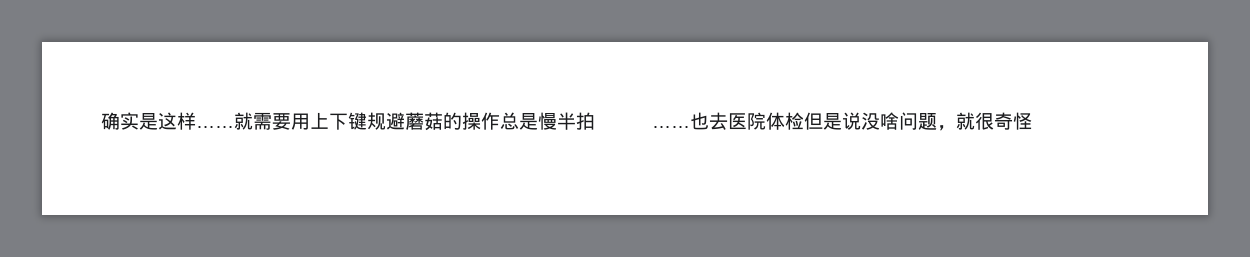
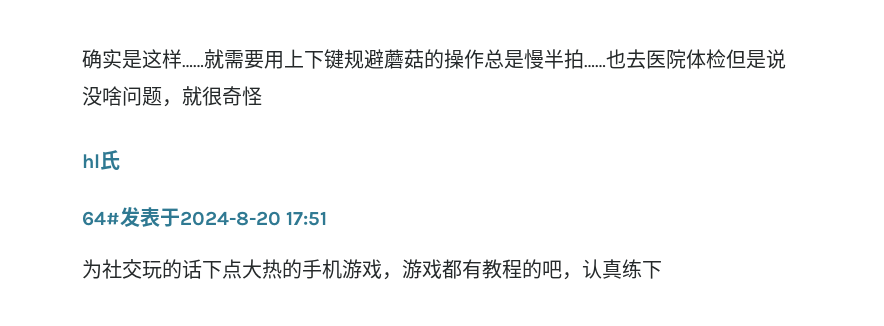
(1032, 121) none -> [82,150,120,170] [82,207,328,227] [82,259,662,280] // hl氏 // 64#发表于2024-8-20 17:51 // 为社交玩的话下点大热的手机游戏，游戏都有教程的吧，认真练下

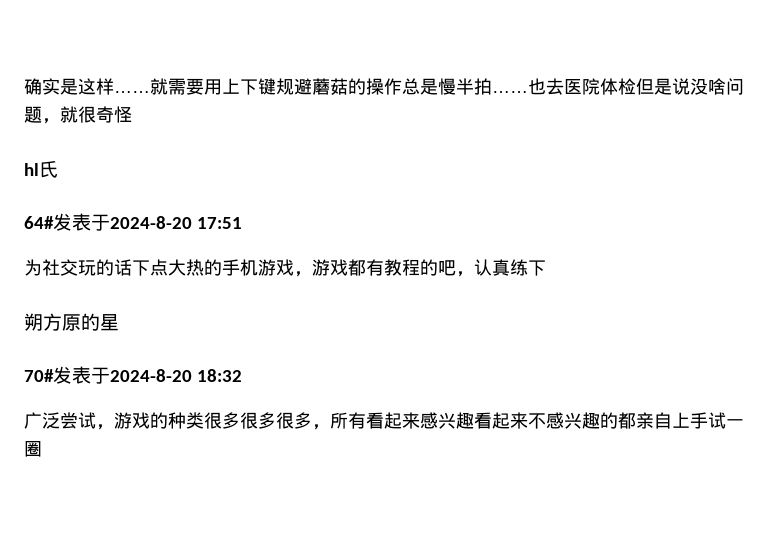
(662, 270) none -> [24,313,119,331] [24,366,243,384] [24,412,744,430] [24,441,42,457] // 朔方原的星 // 70#发表于2024-8-20 18:32 // 广泛尝试，游戏的种类很多很多很多，所有看起来感兴趣看起来不感兴趣的都亲自上手试一圈

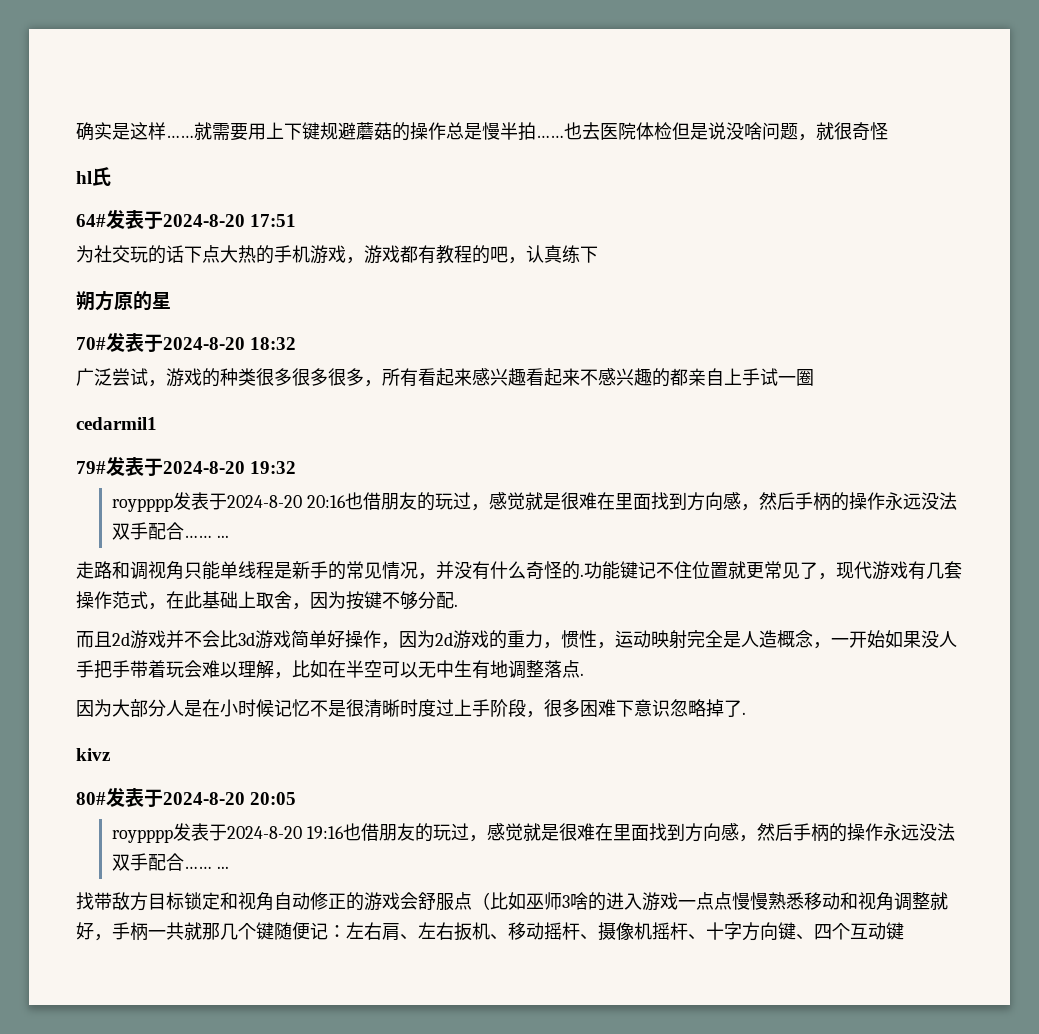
(42, 449) none -> [76,417,157,430] [76,456,297,476] [111,492,957,512] [111,522,229,540] [76,561,962,580] [76,591,458,610] [76,630,957,649] [76,660,584,679] [76,699,746,718] [76,748,111,761] [76,787,297,807] [111,823,955,843] [111,853,229,871] [76,892,948,911] [76,922,904,941] // cedarmil1 // 79#发表于2024-8-20 19:32 // roypppp发表于2024-8-20 20:16也借朋友的玩过，感觉就是很难在里面找到方向感，然后手柄的操作永远没法双手配合…… ... // 走路和调视角只能单线程是新手的常见情况，并没有什么奇怪的.功能键记不住位置就更常见了，现代游戏有几套操作范式，在此基础上取舍，因为按键不够分配. // 而且2d游戏并不会比3d游戏简单好操作，因为2d游戏的重力，惯性，运动映射完全是人造概念，一开始如果没人手把手带着玩会难以理解，比如在半空可以无中生有地调整落点. // 因为大部分人是在小时候记忆不是很清晰时度过上手阶段，很多困难下意识忽略掉了. // kivz // 80#发表于2024-8-20 20:05 // roypppp发表于2024-8-20 19:16也借朋友的玩过，感觉就是很难在里面找到方向感，然后手柄的操作永远没法双手配合…… ... // 找带敌方目标锁定和视角自动修正的游戏会舒服点（比如巫师3啥的进入游戏一点点慢慢熟悉移动和视角调整就好，手柄一共就那几个键随便记：左右肩、左右扳机、移动摇杆、摄像机摇杆、十字方向键、四个互动键

